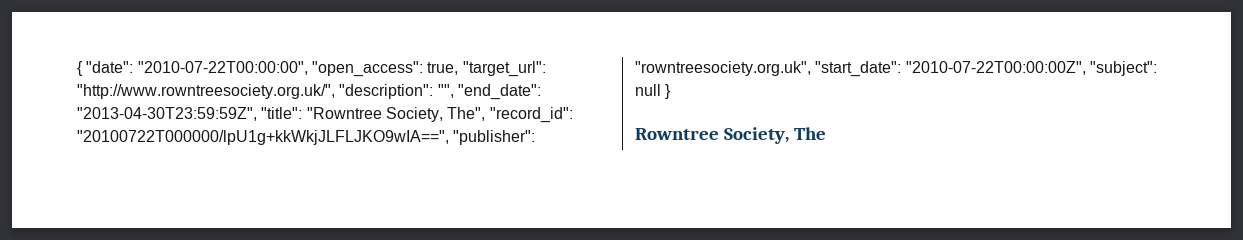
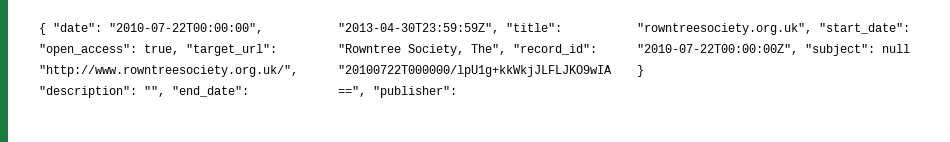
[635,127,827,144] // Rowntree Society, The -> (644, 71) none

